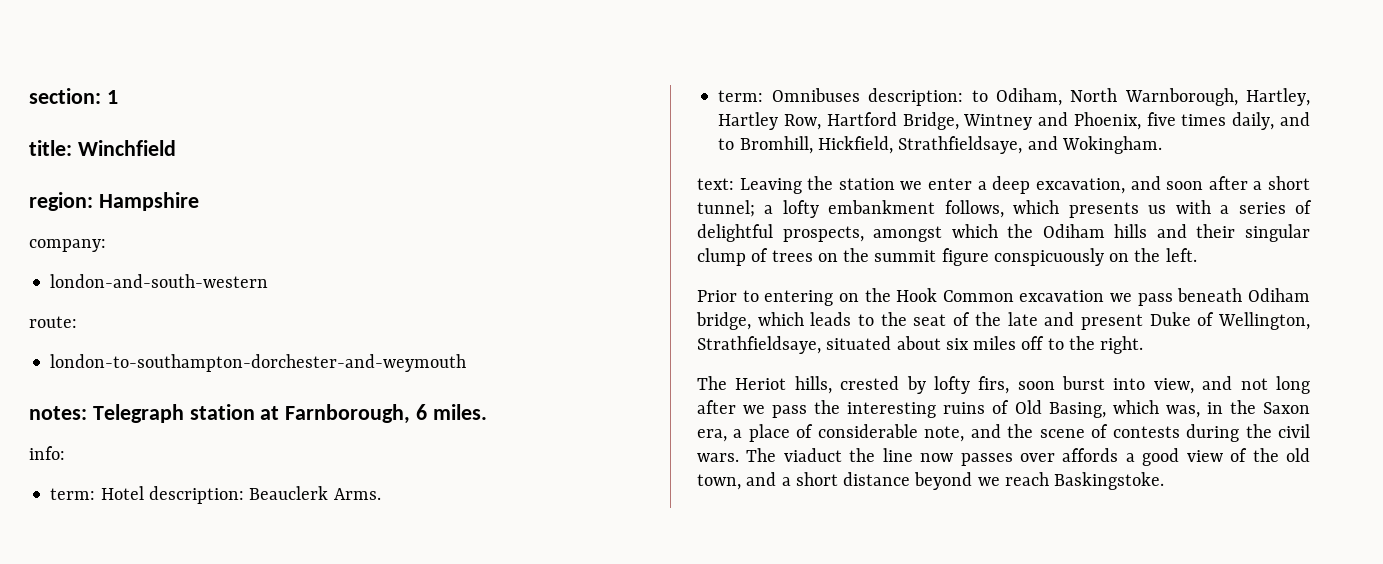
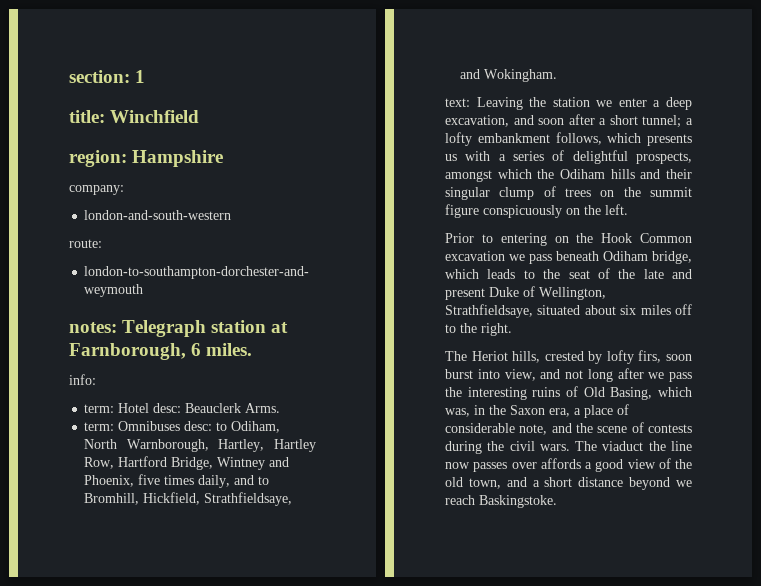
[148,486,244,504] description: -> [153,403,182,413] desc:
[868,88,964,106] description: -> [184,421,213,431] desc:

